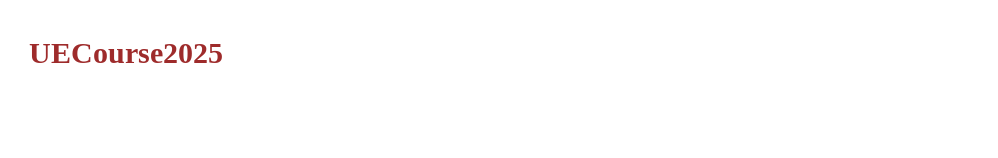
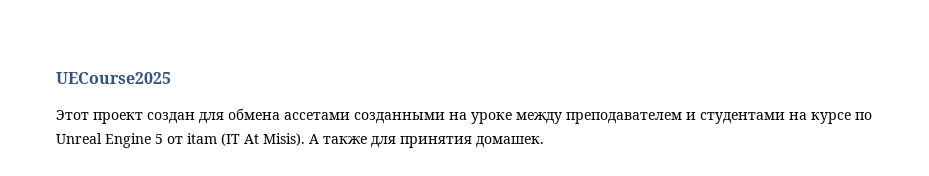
(223, 53) none -> [56,108,872,124] [56,133,544,148] // Этот проект создан для обмена ассетами созданными на уроке между преподавателем и студентами на курсе по Unreal Engine 5 от itam (IT At Misis). А также для принятия домашек.

